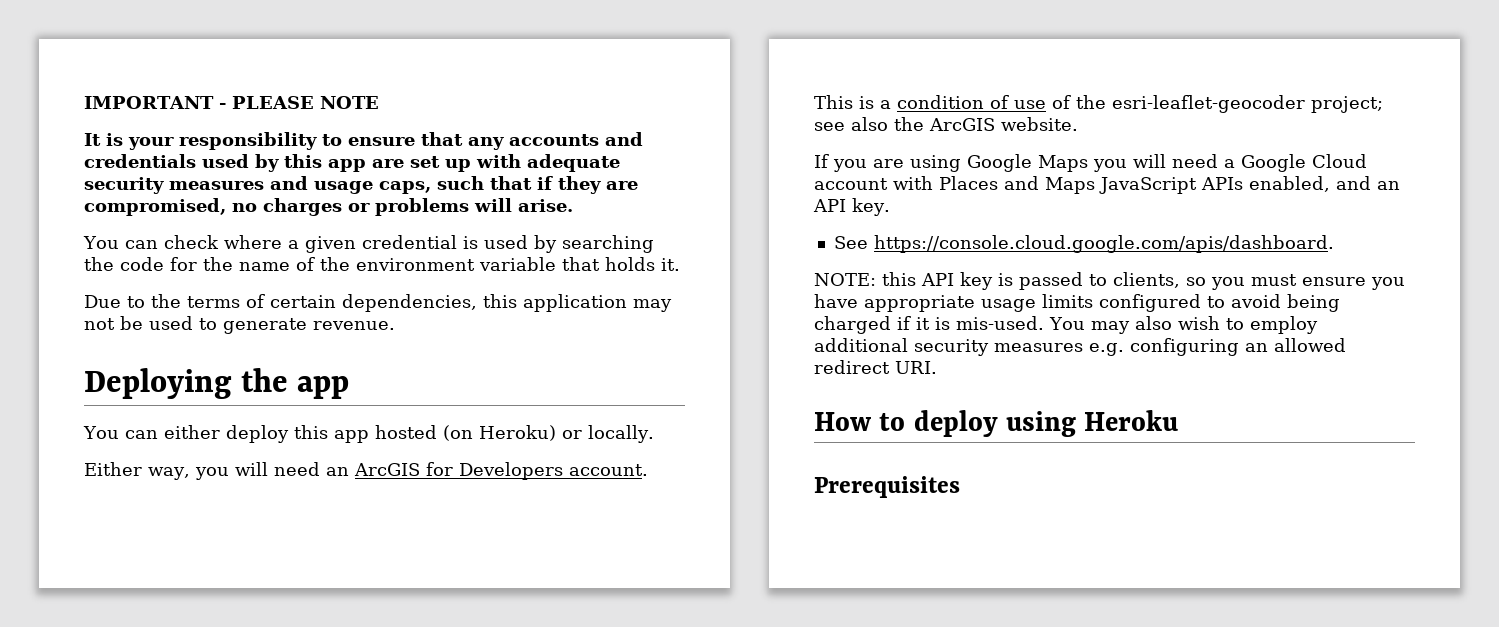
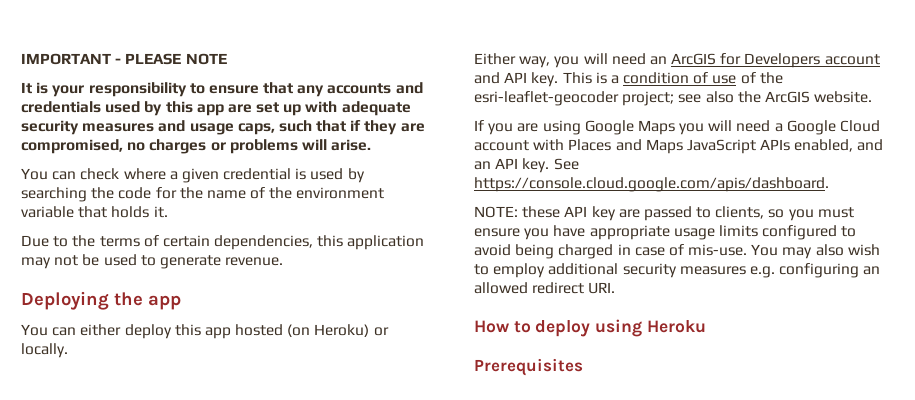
[568,464,648,476] account. -> [824,54,880,65] [474,72,559,87] account and API key.
(890, 207) // -> (550, 165) none
[882,272,916,286] this -> [522,206,561,218] these
[998,273,1013,286] is -> [618,209,640,218] are
[897,316,1044,330] if it is mis-used. -> [617,244,748,256] in case of mis-use.

